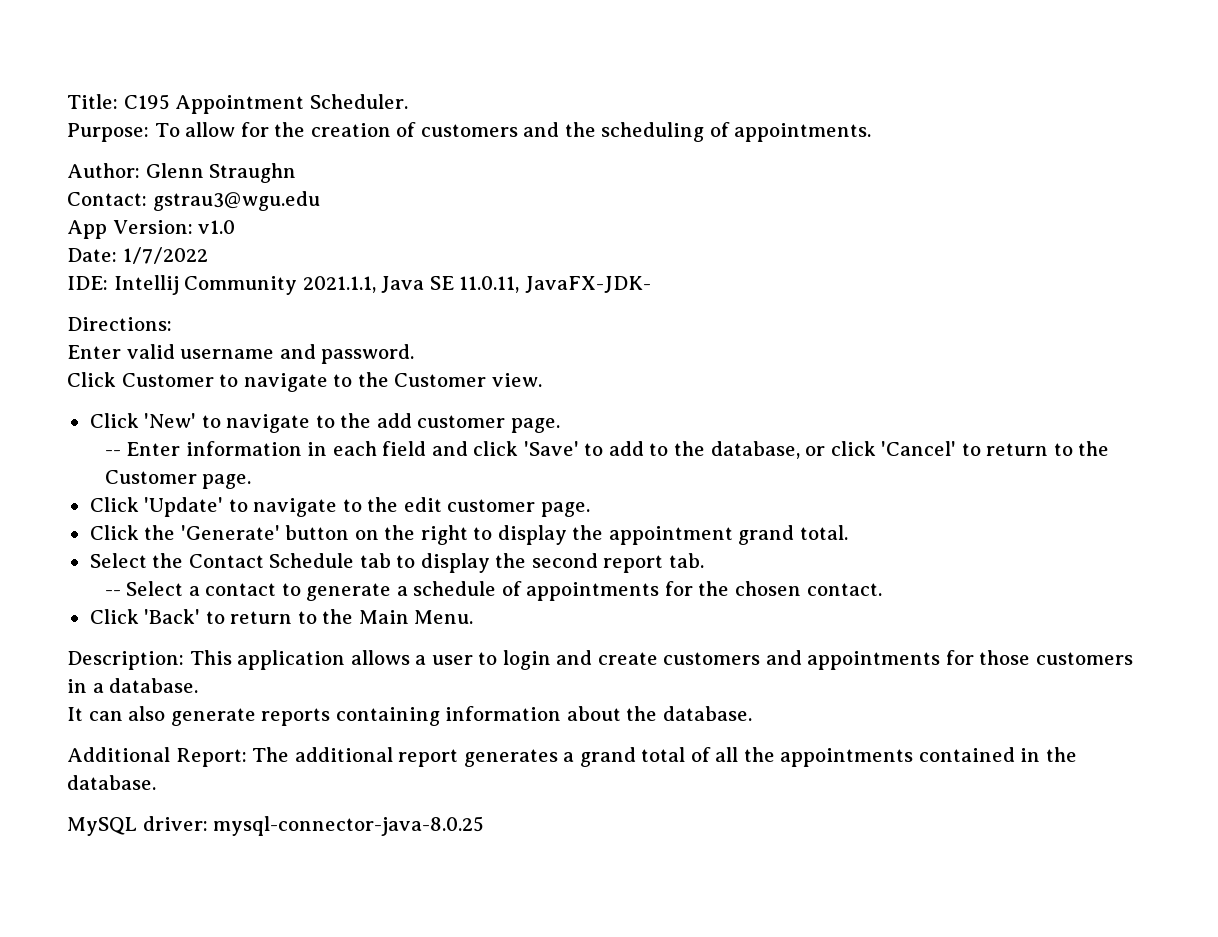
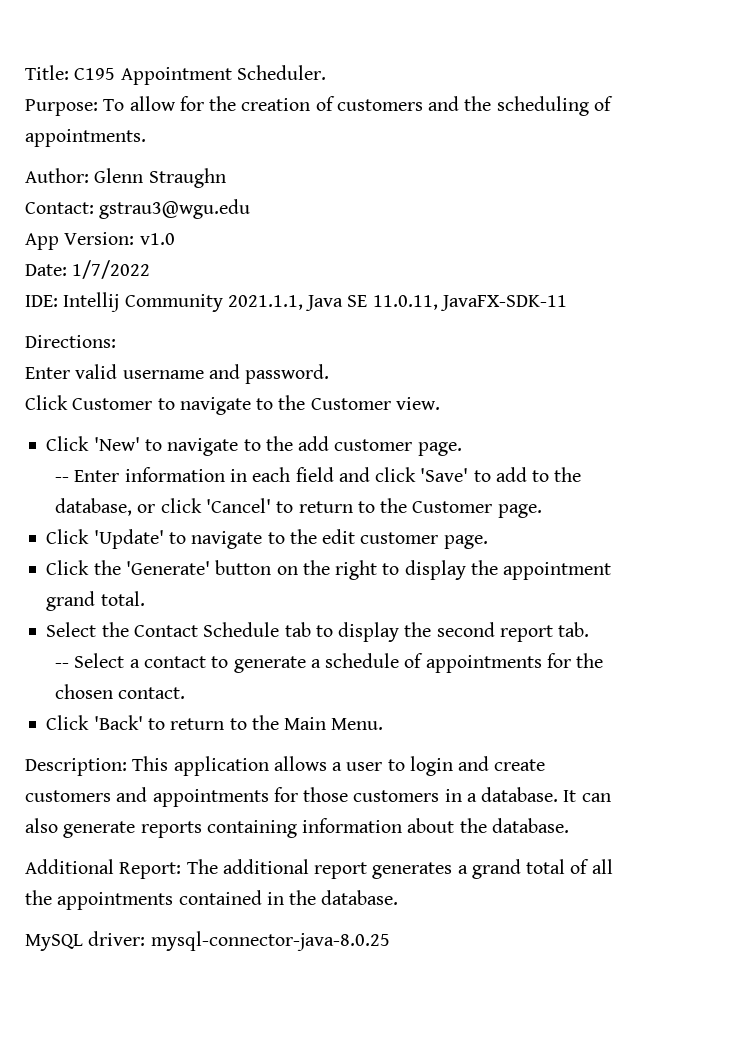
[524,276,651,293] JavaFX-JDK- -> [439,295,567,311] JavaFX-SDK-11
(199, 685) // -> (559, 794) none

